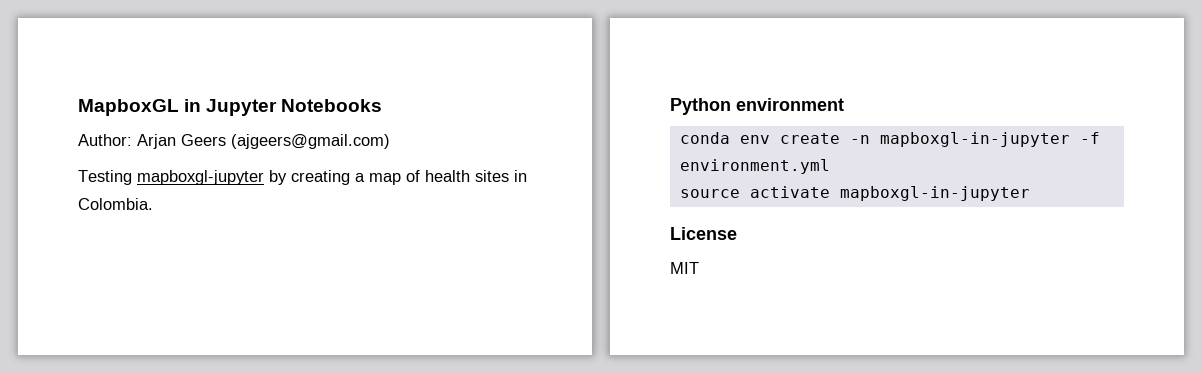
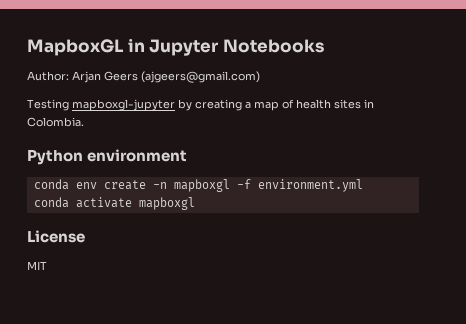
[879,132,1070,147] mapboxgl-in-jupyter -> [173,179,230,192] mapboxgl
[679,186,1030,201] source activate mapboxgl-in-jupyter -> [33,197,195,210] conda activate mapboxgl

